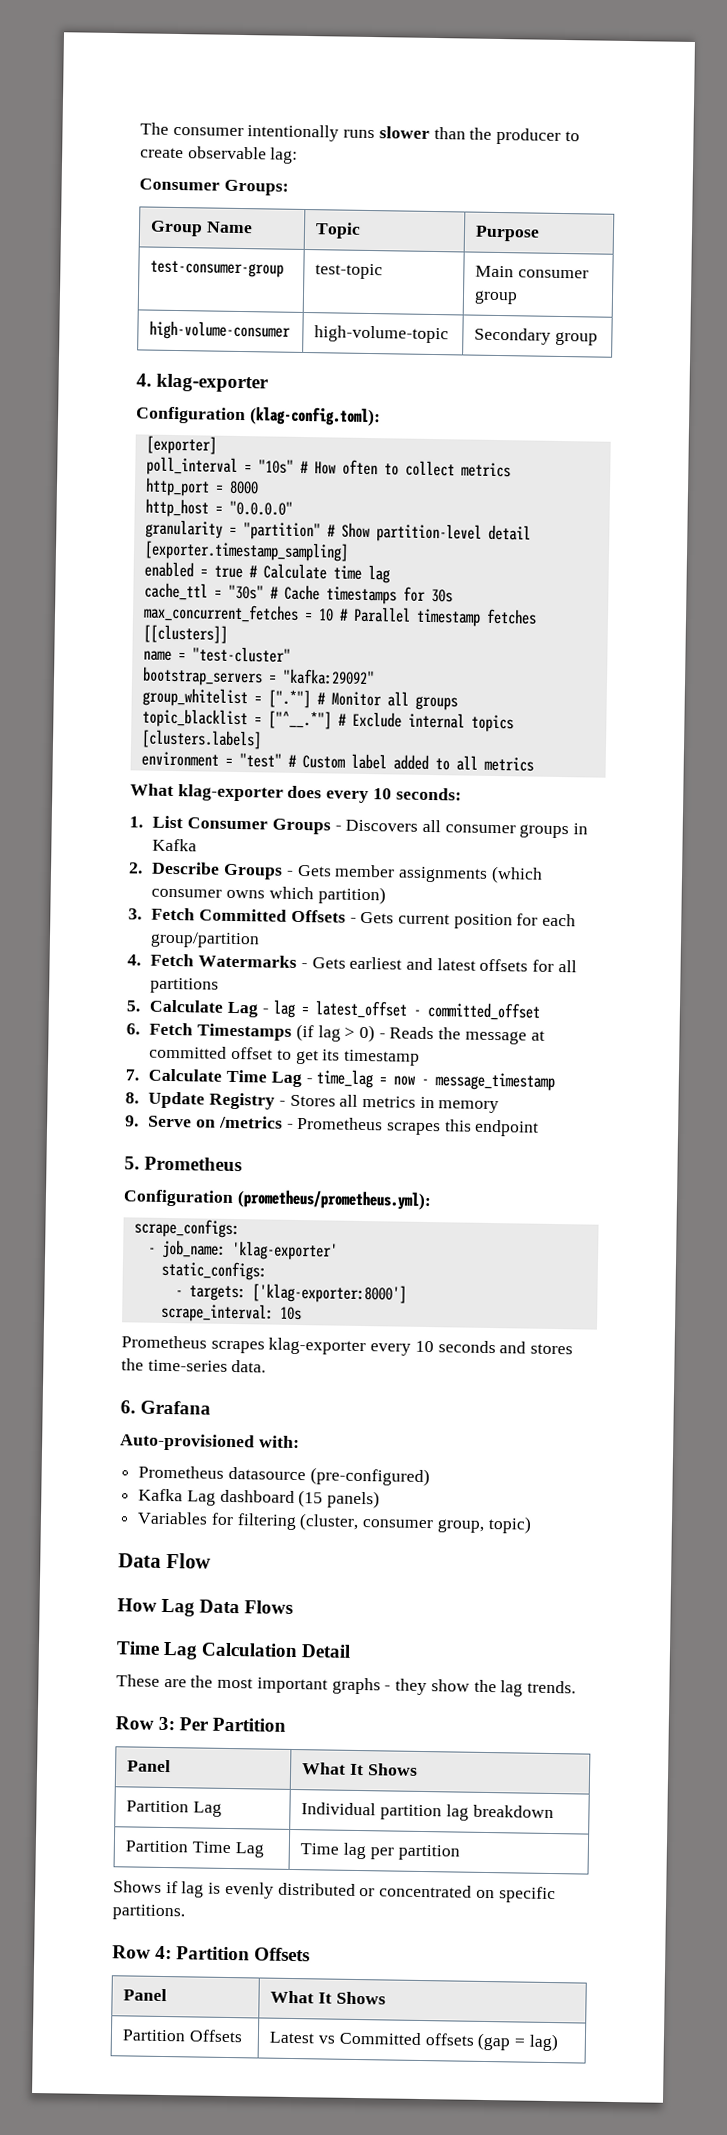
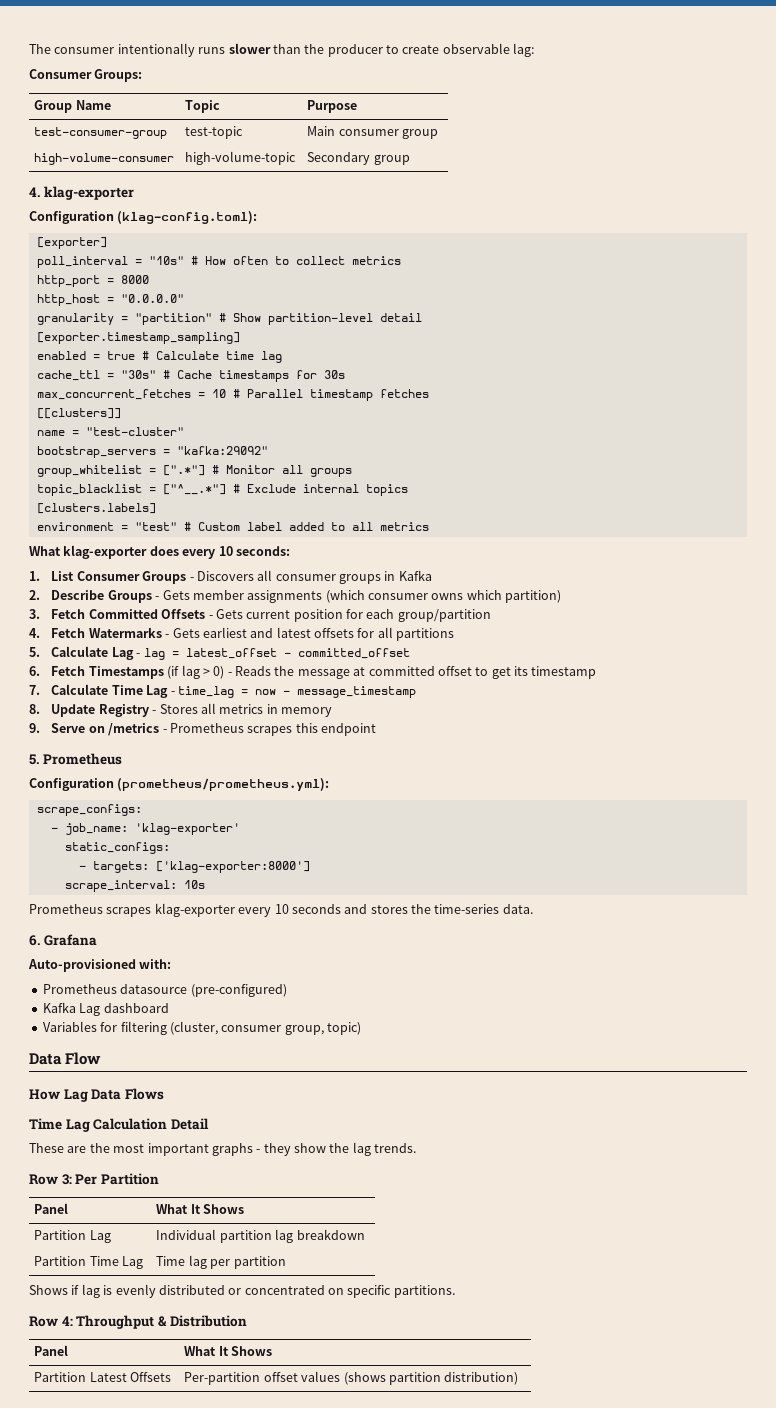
[298,1490,381,1509] (15 panels) -> (169, 1008) none
[176,1946,311,1962] [123,1988,168,2002] [270,1990,386,2005] [122,2029,187,2042] Partition Offsets // Panel | What It Shows // Partition -> [76,1315,247,1329] [34,1345,69,1356] [184,1346,273,1356] [34,1372,127,1382] Throughput & Distribution // Panel | What It Shows // Partition Latest
[269,2031,559,2052] Latest vs Committed offsets (gap = lag) -> [184,1371,519,1385] Per-partition offset values (shows partition distribution)

